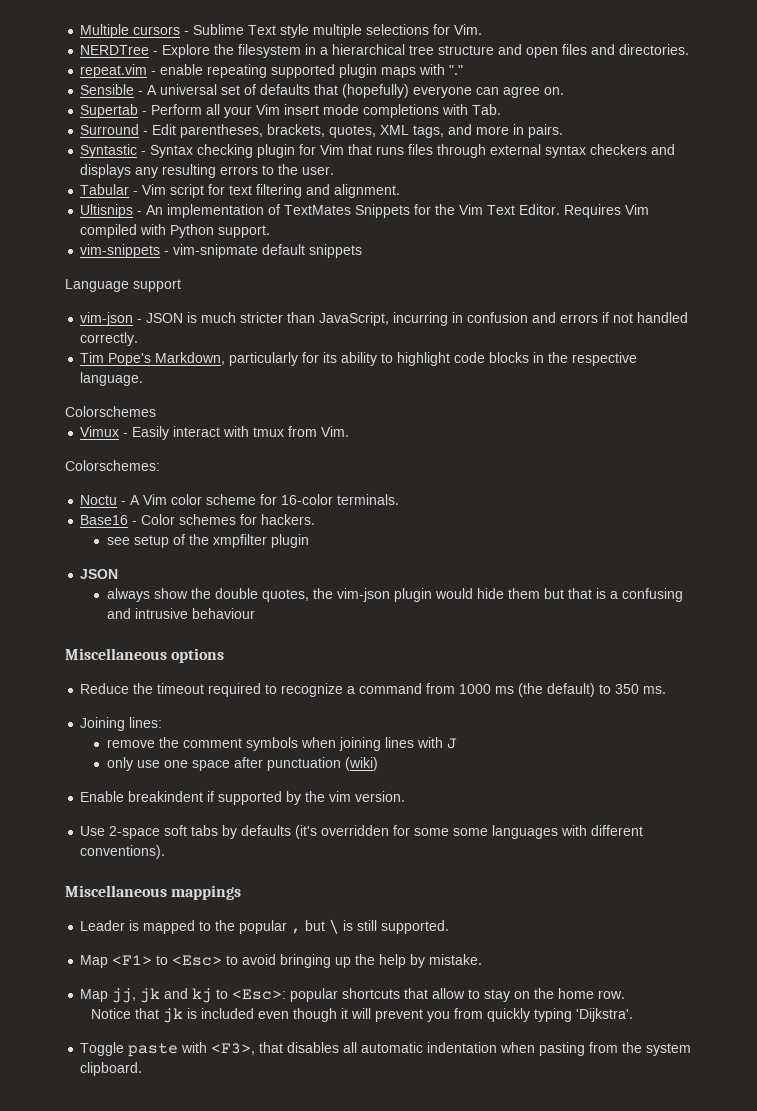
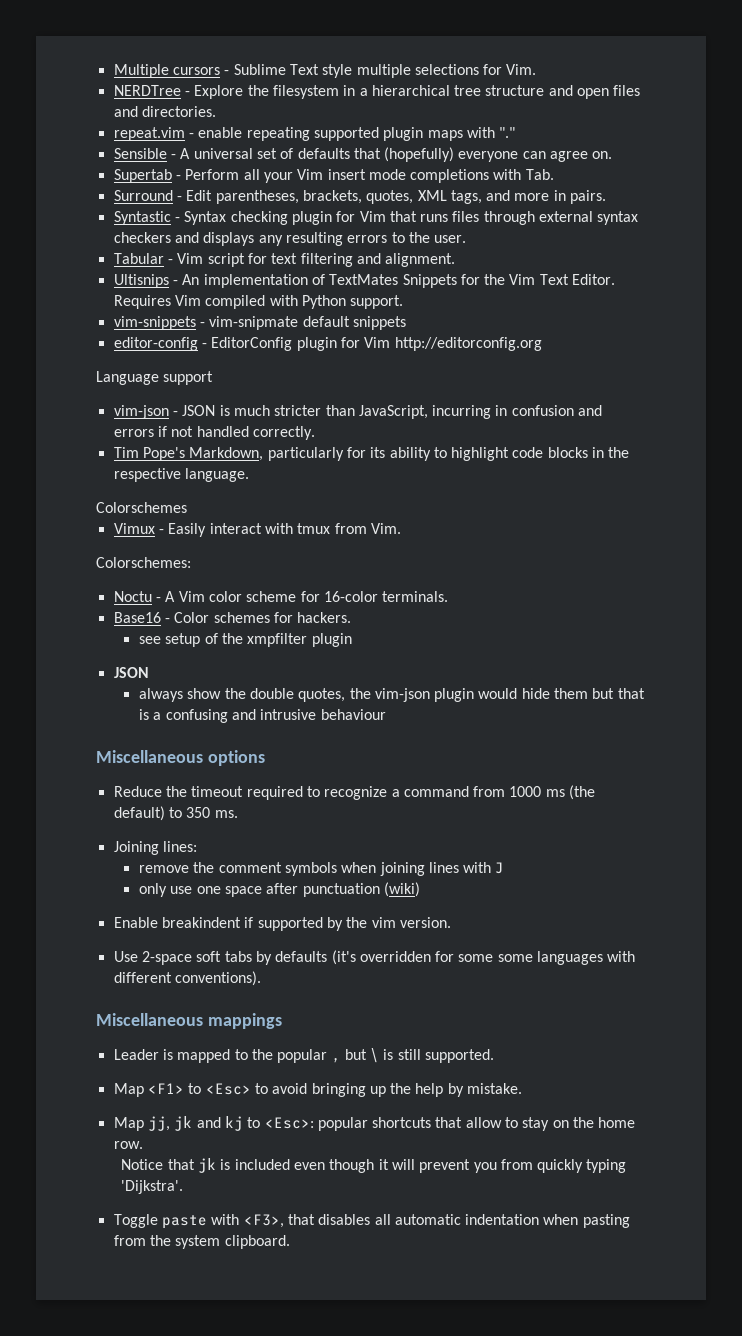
(363, 251) none -> [113,337,542,351] // editor-config - EditorConfig plugin for Vim http://editorconfig.org

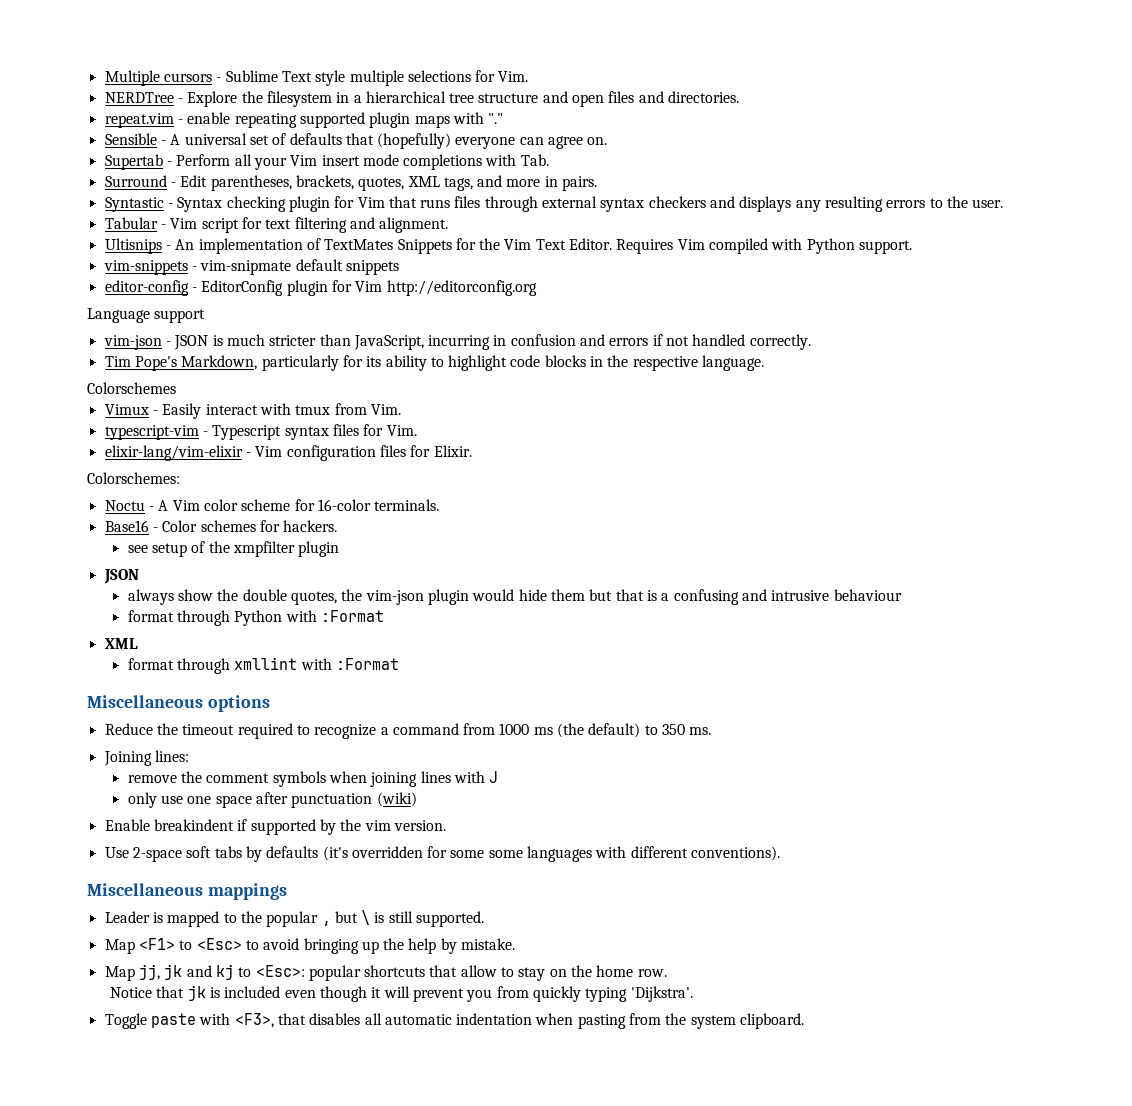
(401, 528) none -> [104,424,417,440] [104,445,472,461] // typescript-vim - Typescript syntax files for Vim. // elixir-lang/vim-elixir - Vim configuration files for Elixir.
(386, 714) none -> [127,610,385,626] [104,638,138,649] [127,657,400,674] // format through Python with :Format // XML // format through xmllint with :Format

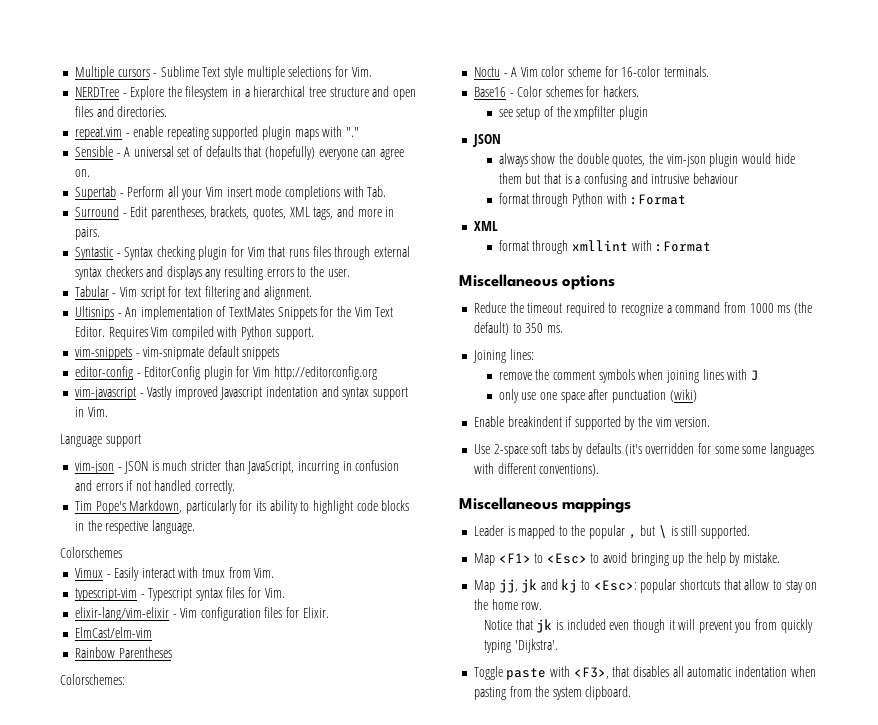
(537, 288) none -> [74,386,409,400] [74,407,108,417] // vim-javascript - Vastly improved Javascript indentation and syntax support in Vim.
(472, 451) none -> [74,627,152,638] [74,647,172,658] // ElmCast/elm-vim // Rainbow Parentheses

